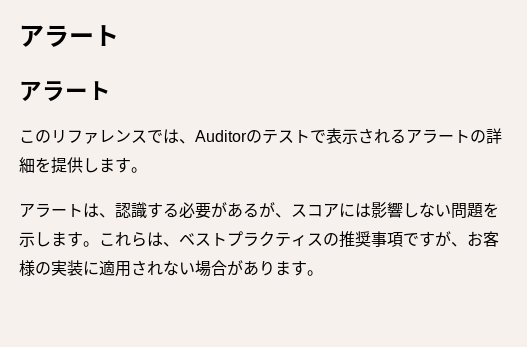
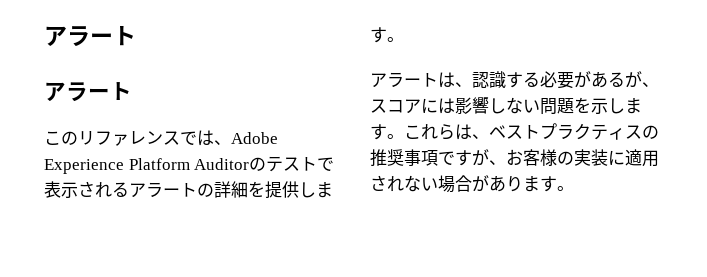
(195, 141) none -> [231,132,278,144] [44,158,190,174] Adobe Experience Platform

